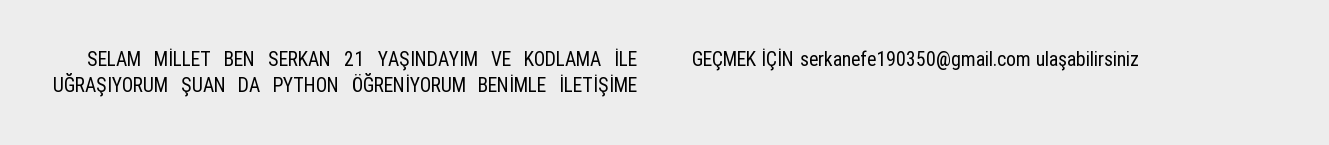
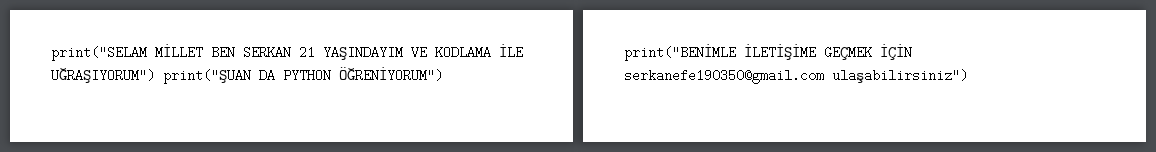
[86,51,141,66] SELAM -> [51,46,147,61] print("SELAM
[53,73,547,97] UĞRAŞIYORUM ŞUAN DA PYTHON ÖĞRENİYORUM BENİMLE -> [51,67,443,84] [624,44,736,61] UĞRAŞIYORUM") print("ŞUAN DA PYTHON ÖĞRENİYORUM") print("BENİMLE
[1035,51,1139,71] ulaşabilirsiniz -> [832,69,968,83] ulaşabilirsiniz")

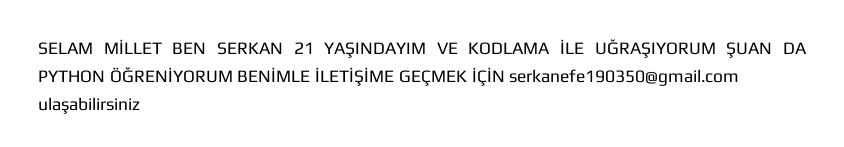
[51,46,147,61] print("SELAM -> [38,42,93,55] SELAM
[51,67,443,84] [624,44,736,61] UĞRAŞIYORUM") print("ŞUAN DA PYTHON ÖĞRENİYORUM") print("BENİMLE -> [594,39,807,58] [38,67,311,83] UĞRAŞIYORUM ŞUAN DA PYTHON ÖĞRENİYORUM BENİMLE
[832,69,968,83] ulaşabilirsiniz") -> [38,97,140,114] ulaşabilirsiniz

